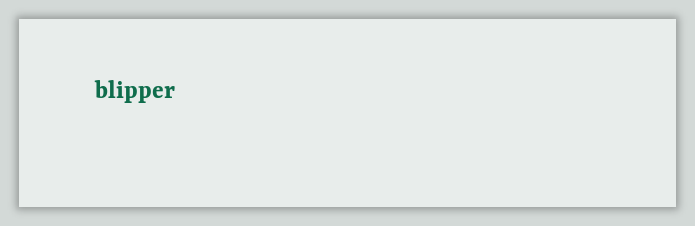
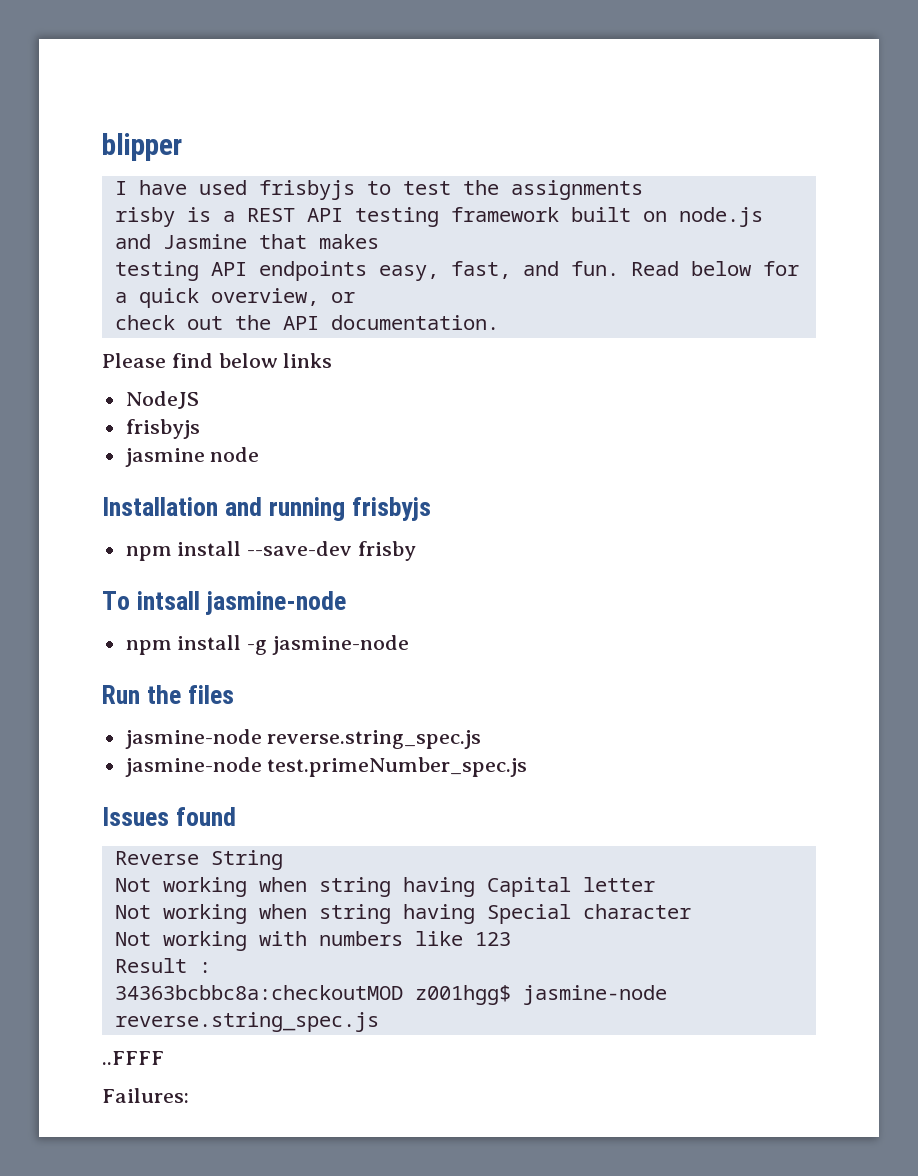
(175, 91) none -> [114,180,643,200] [114,207,763,227] [114,234,379,249] [114,261,799,281] [114,288,355,308] [114,315,499,330] [102,353,333,368] [125,391,199,409] [125,419,200,439] [124,447,260,467] [102,497,432,521] [125,541,417,561] [102,591,347,615] [125,635,410,655] [102,685,235,704] [124,729,482,749] [124,757,528,777] [102,807,237,826] [114,850,283,870] [114,877,655,897] [114,904,691,924] [114,931,511,951] [114,958,211,973] [114,985,667,1005] [114,1012,379,1032] [102,1051,164,1065] [102,1088,189,1103] // I have used frisbyjs to test the assignments // risby is a REST API testing framework built on node.js and Jasmine that makes // testing API endpoints easy, fast, and fun. Read below for a quick overview, or // check out the API documentation. // Please find below links // NodeJS // frisbyjs // jasmine node // Installation and running frisbyjs // npm install --save-dev frisby // To intsall jasmine-node // npm install -g jasmine-node // Run the files // jasmine-node reverse.string_spec.js // jasmine-node test.primeNumber_spec.js // Issues found // Reverse String // Not working when string having Capital letter // Not working when string having Special character // Not working with numbers like 123 // Result : // 34363bcbbc8a:checkoutMOD z001hgg$ jasmine-node reverse.string_spec.js // ..FFFF // Failures:

